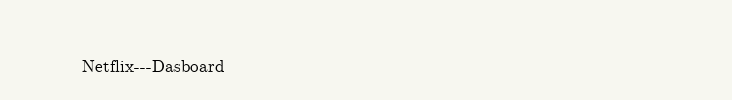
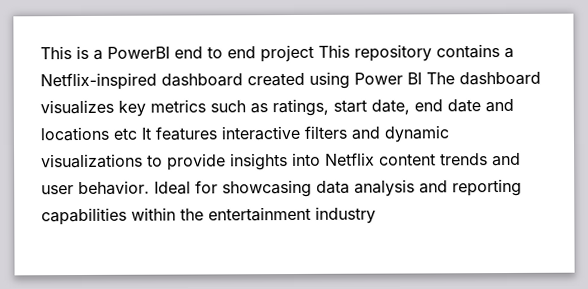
[82,60,224,72] Netflix---Dasboard -> [40,44,514,63] [40,71,541,91] [40,98,514,117] [40,125,449,143] [41,152,521,171] [41,178,522,198] [41,206,376,226] This is a PowerBI end to end project This repository contains a Netflix-inspired dashboard created using Power BI The dashboard visualizes key metrics such as ratings, start date, end date and locations etc It features interactive filters and dynamic visualizations to provide insights into Netflix content trends and user behavior. Ideal for showcasing data analysis and reporting capabilities within the entertainment industry

